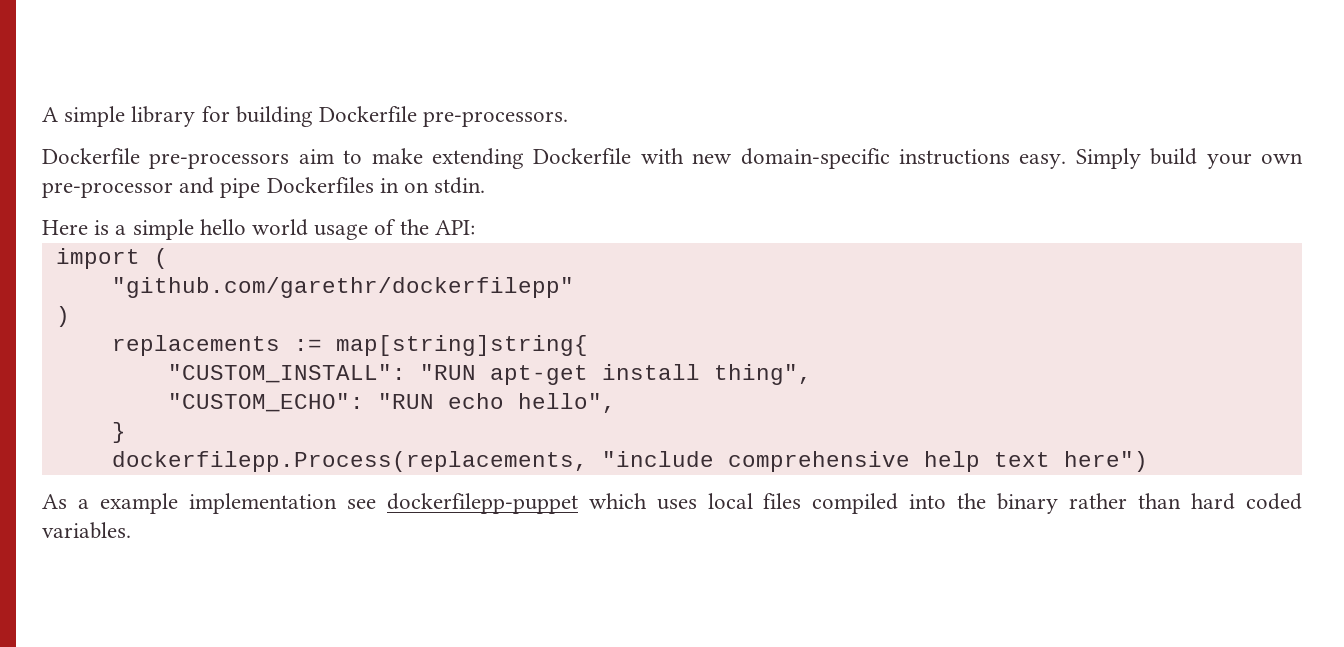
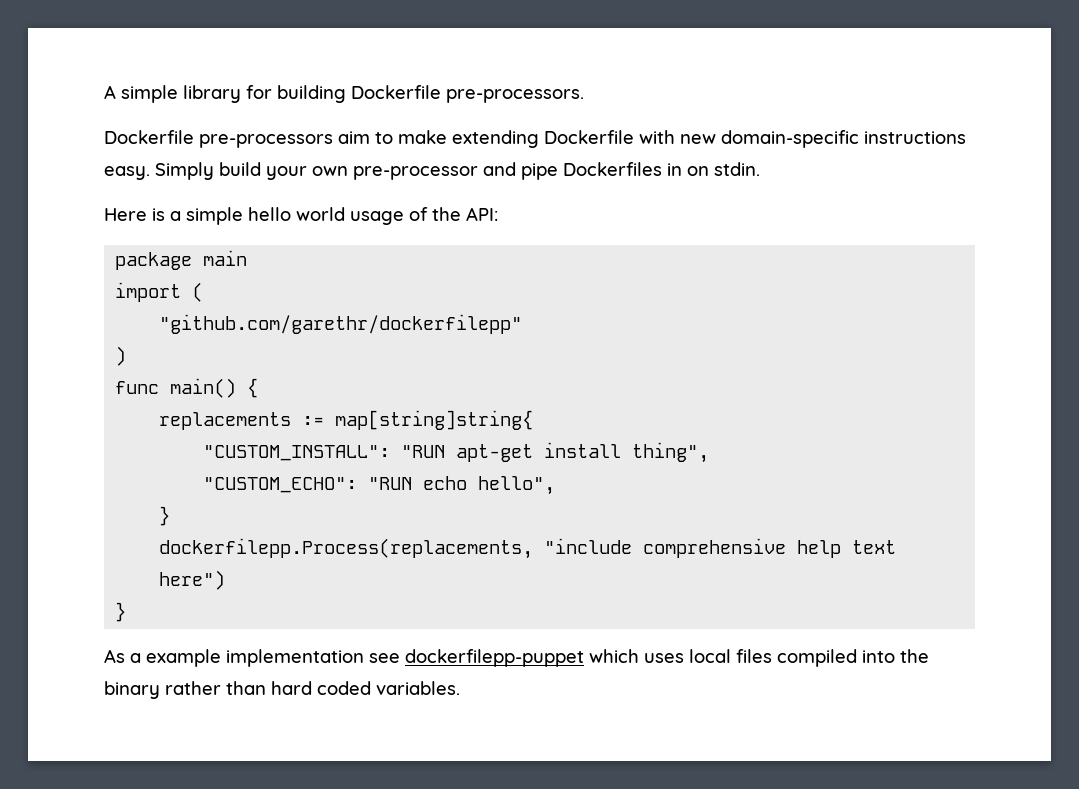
(475, 227) none -> [115,250,248,270] // package main
(70, 316) none -> [115,378,259,398] // func main() {
(1148, 461) none -> [115,602,127,622] // }

